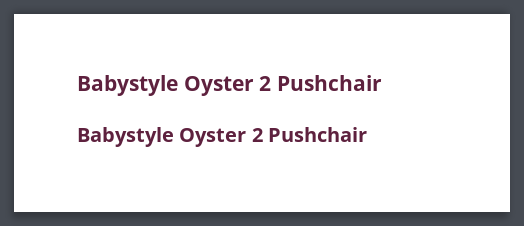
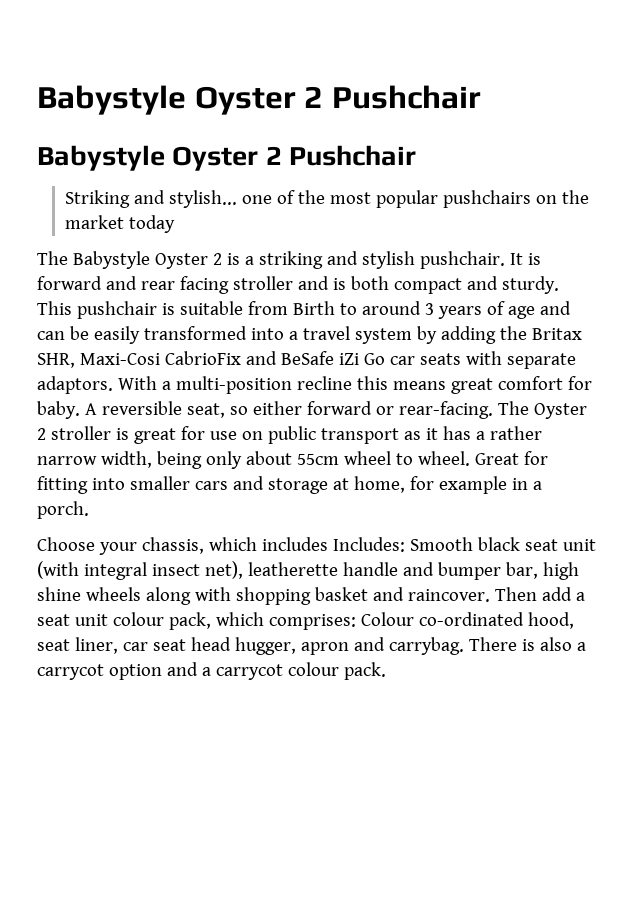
(367, 134) none -> [65,190,590,208] [65,215,176,233] [37,251,541,269] [37,276,559,294] [37,301,571,319] [37,326,582,344] [37,351,576,369] [37,376,592,394] [37,401,587,419] [37,426,542,444] [37,451,548,469] [37,476,542,494] [37,501,89,519] [37,537,596,555] [37,561,579,580] [37,587,585,605] [37,612,574,630] [37,637,586,655] [37,662,386,680] // Striking and stylish... one of the most popular pushchairs on the market today // The Babystyle Oyster 2 is a striking and stylish pushchair. It is forward and rear facing stroller and is both compact and sturdy. This pushchair is suitable from Birth to around 3 years of age and can be easily transformed into a travel system by adding the Britax SHR, Maxi-Cosi CabrioFix and BeSafe iZi Go car seats with separate adaptors. With a multi-position recline this means great comfort for baby. A reversible seat, so either forward or rear-facing. The Oyster 2 stroller is great for use on public transport as it has a rather narrow width, being only about 55cm wheel to wheel. Great for fitting into smaller cars and storage at home, for example in a porch. // Choose your chassis, which includes Includes: Smooth black seat unit (with integral insect net), leatherette handle and bumper bar, high shine wheels along with shopping basket and raincover. Then add a seat unit colour pack, which comprises: Colour co-ordinated hood, seat liner, car seat head hugger, apron and carrybag. There is also a carrycot option and a carrycot colour pack.

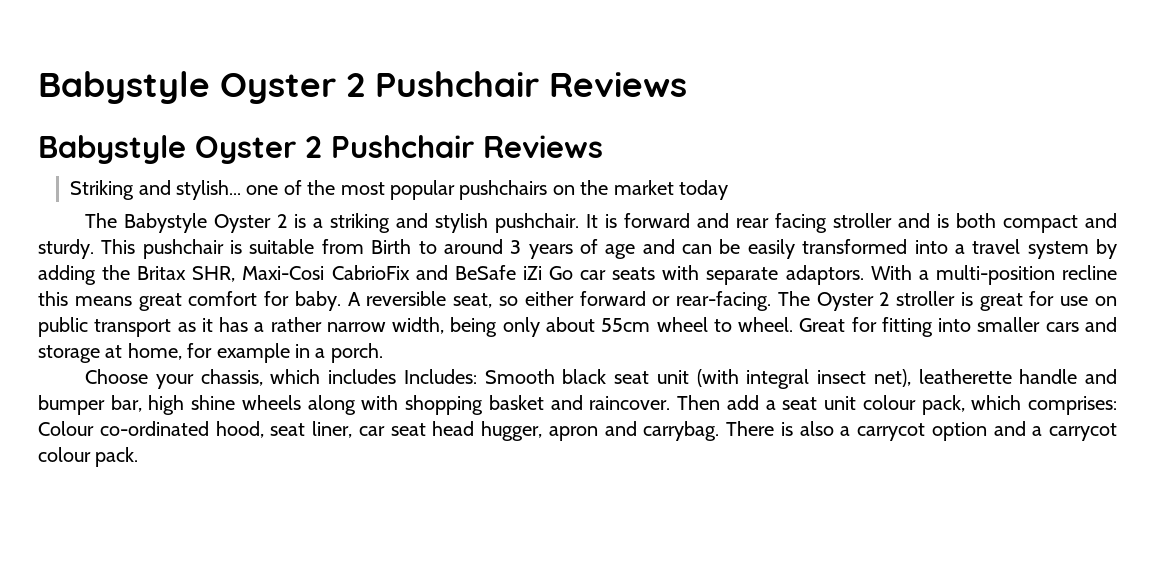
[37,85,481,115] [37,145,417,171] Babystyle Oyster 2 Pushchair // Babystyle Oyster 2 Pushchair -> [38,71,687,104] [38,135,603,164] Babystyle Oyster 2 Pushchair Reviews // Babystyle Oyster 2 Pushchair Reviews

